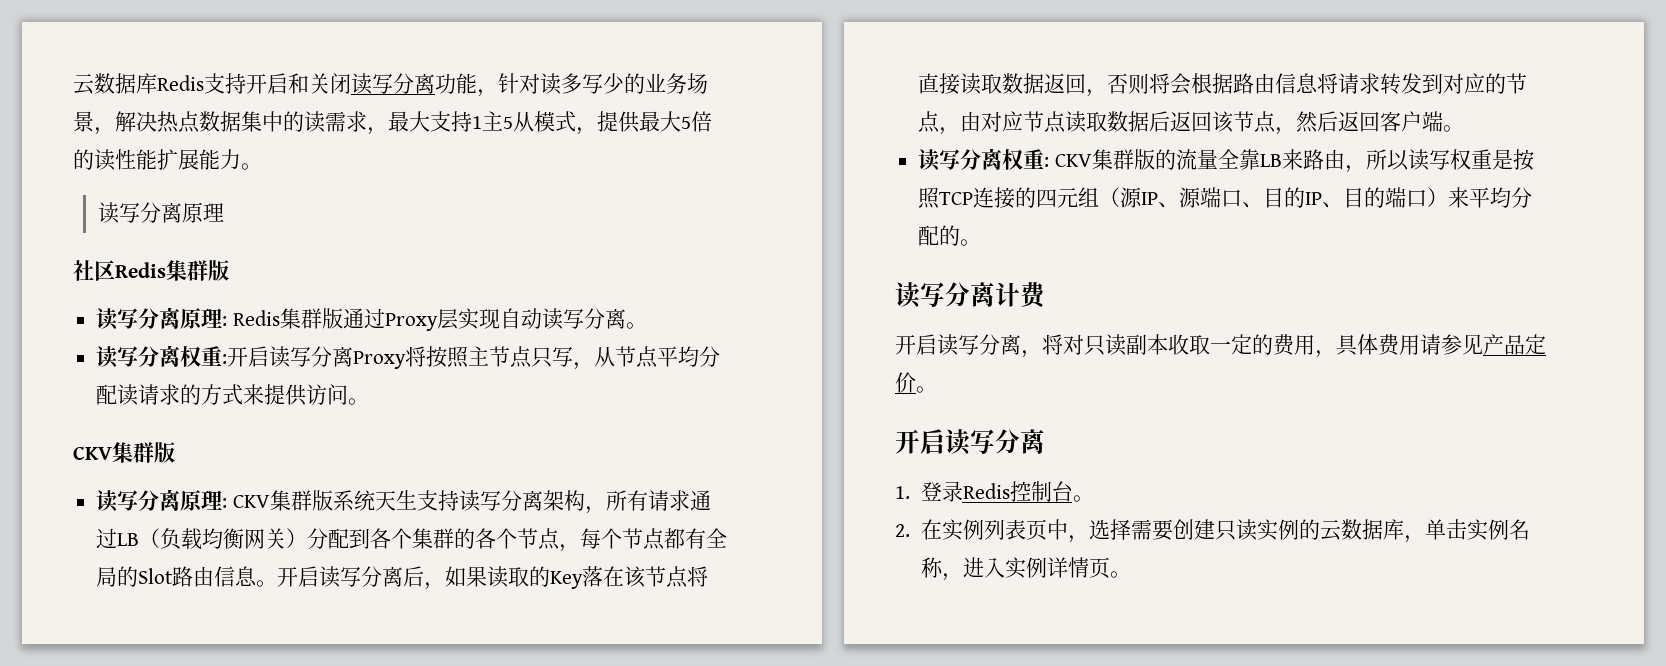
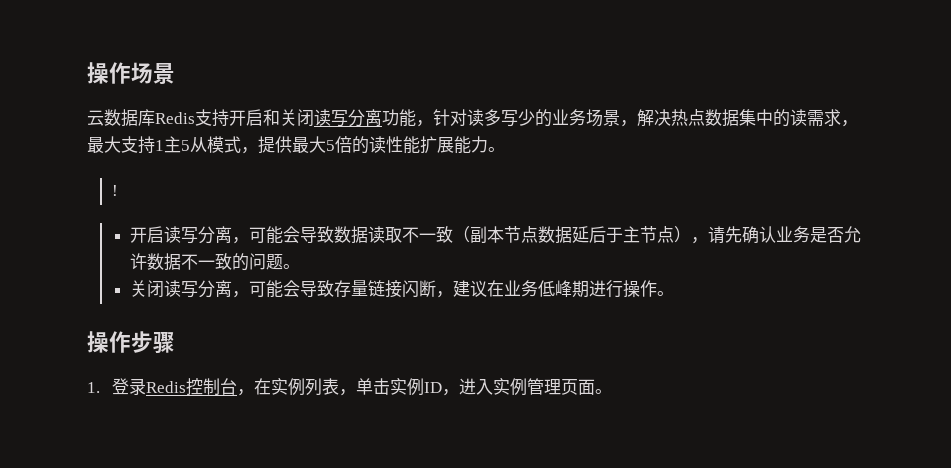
(73, 84) none -> [87,62,175,84] 操作场景 //
[97,202,224,224] [73,260,229,281] [96,307,647,331] [96,345,721,370] [96,384,370,406] [73,442,175,463] [96,489,711,514] [96,528,728,552] [96,566,709,590] [918,73,1528,97] [918,111,1465,135] [918,148,1534,173] [918,187,1533,209] [918,225,982,246] [895,282,1046,308] [895,334,1546,358] [895,372,937,393] [895,429,1045,455] 读写分离原理 // 社区Redis集群版 // 读写分离原理: Redis集群版通过Proxy层实现自动读写分离。 // 读写分离权重:开启读写分离Proxy将按照主节点只写，从节点平均分配读请求的方式来提供访问。 // CKV集群版 // 读写分离原理: CKV集群版系统天生支持读写分离架构，所有请求通过LB（负载均衡网关）分配到各个集群的各个节点，每个节点都有全局的Slot路由信息。开启读写分离后，如果读取的Key落在该节点将直接读取数据返回，否则将会根据路由信息将请求转发到对应的节点，由对应节点读取数据后返回该节点，然后返回客户端。 // 读写分离权重: CKV集群版的流量全靠LB来路由，所以读写权重是按照TCP连接的四元组（源IP、源端口、目的IP、目的端口）来平均分配的。 // 读写分离计费 // 开启读写分离，将对只读副本收取一定的费用，具体费用请参见产品定价。 // 开启读写分离 -> [111,185,118,196] [130,226,862,244] [130,253,301,271] [130,280,675,298] [87,331,175,353] ! // 开启读写分离，可能会导致数据读取不一致（副本节点数据延后于主节点），请先确认业务是否允许数据不一致的问题。 // 关闭读写分离，可能会导致存量链接闪断，建议在业务低峰期进行操作。 // 操作步骤
[1072,495,1094,502] [895,524,910,537] 。 // 2. -> [236,389,254,396] ，
[1025,519,1404,543] 页中，选择需要创建只读实例的云数据库 -> (339, 386) none
[1508,519,1530,540] [920,557,943,578] 名称 -> [423,382,442,393] ID
[1046,557,1110,578] 详情页 -> [526,378,595,395] 管理页面

